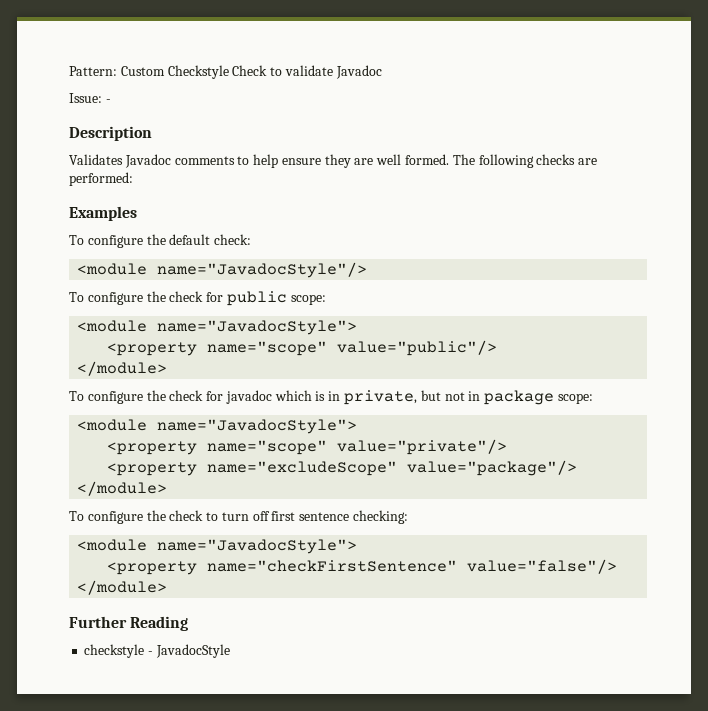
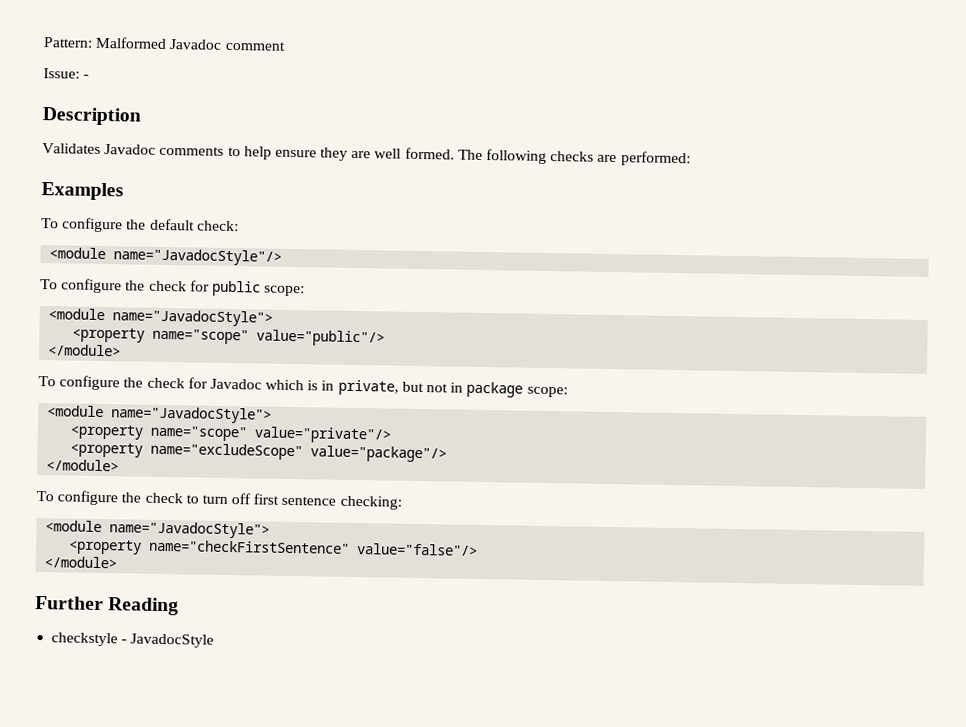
[120,65,382,79] Custom Checkstyle Check to validate Javadoc -> [95,36,286,51] Malformed Javadoc comment
[225,390,272,404] javadoc -> [209,378,262,390] Javadoc

